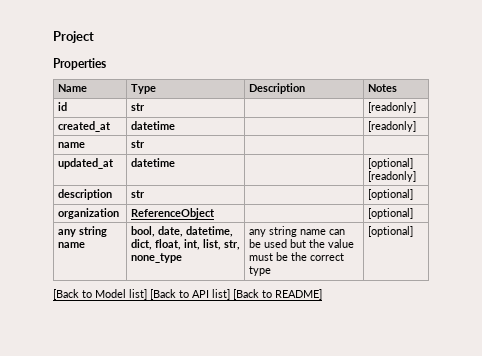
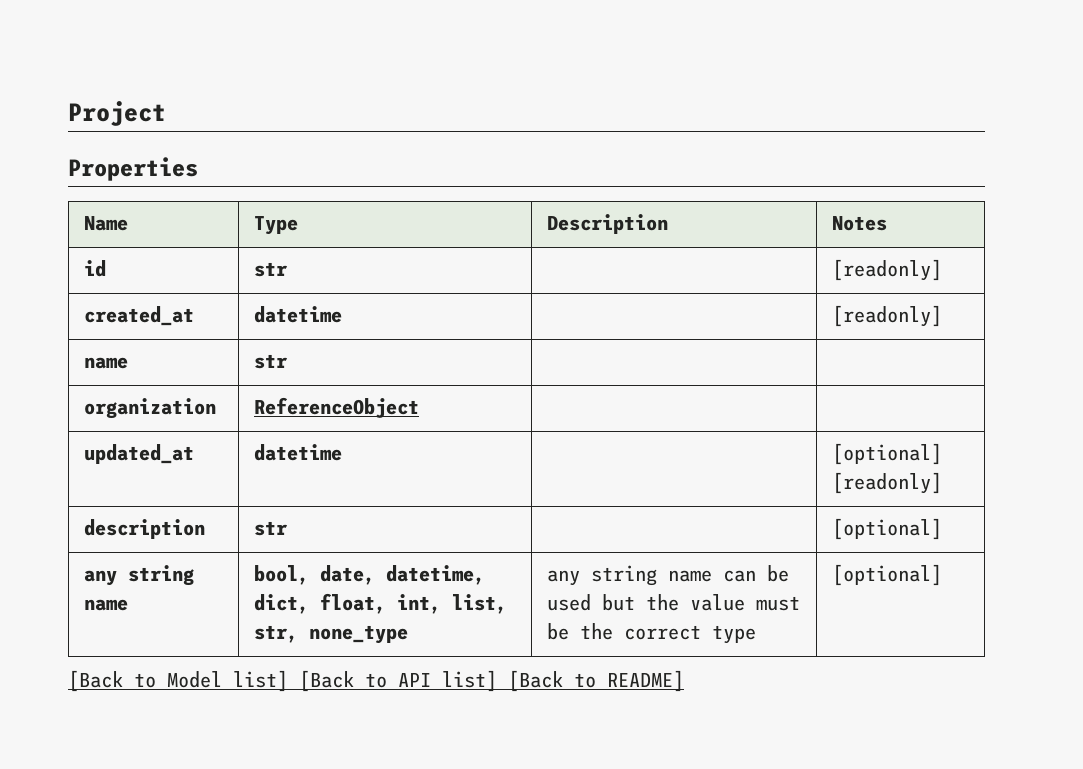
(145, 144) none -> [83,398,216,419] [253,397,419,418] // organization | ReferenceObject | |
[57,208,119,219] [130,208,215,219] [367,208,413,219] // organization | ReferenceObject | | [optional] -> (942, 529) none

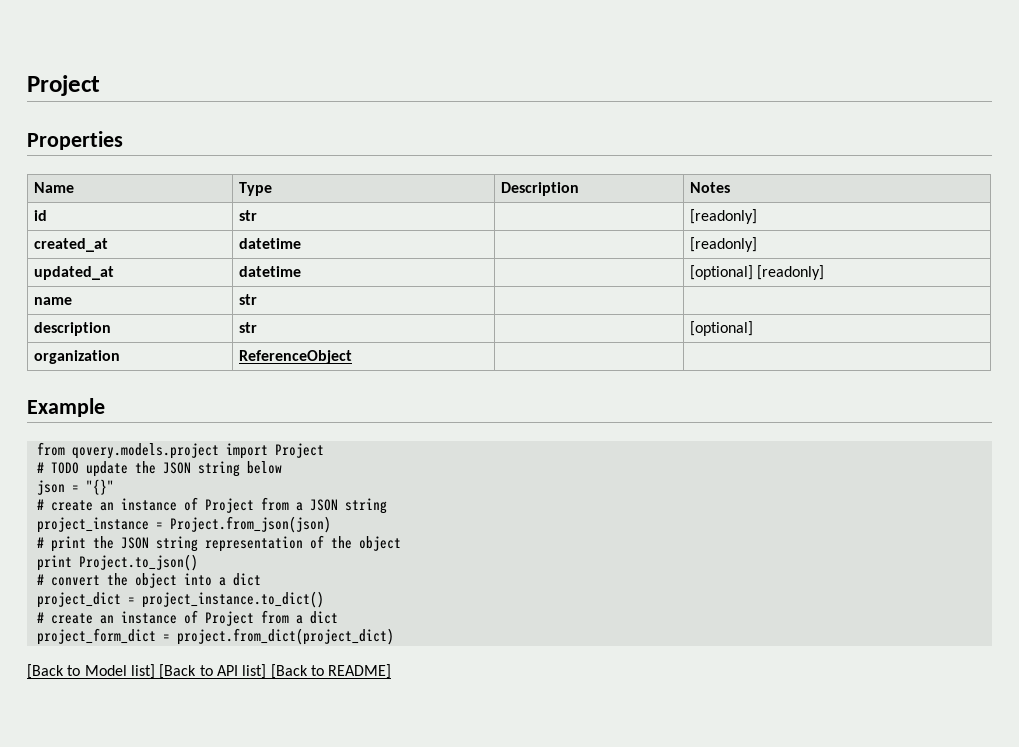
[83,357,128,369] [253,354,288,369] [83,398,216,419] [253,397,419,418] // name | str | | // organization | ReferenceObject | | -> (757, 244) none
(942, 483) none -> [33,297,72,305] [238,294,257,305] // name | str | |
[83,565,194,586] [83,599,128,611] [253,565,485,585] [253,593,507,614] [253,625,408,644] [546,565,789,586] [546,594,800,611] [546,623,756,644] [831,564,942,586] any string name | bool, date, datetime, dict, float, int, list, str, none_type | any string name can be used but the value must be the correct type | [optional] -> [33,350,120,364] [238,350,352,364] [27,398,105,417] [36,442,324,459] [36,461,282,477] [36,479,114,495] [36,497,387,514] [36,516,331,533] [36,535,401,552] [36,554,198,571] [36,573,261,588] [36,591,324,608] [36,610,338,626] [36,628,394,645] organization | ReferenceObject | | // Example // from qovery.models.project import Project // # TODO update the JSON string below // json = "{}" // # create an instance of Project from a JSON string // project_instance = Project.from_json(json) // # print the JSON string representation of the object // print Project.to_json() // # convert the object into a dict // project_dict = project_instance.to_dict() // # create an instance of Project from a dict // project_form_dict = project.from_dict(project_dict)

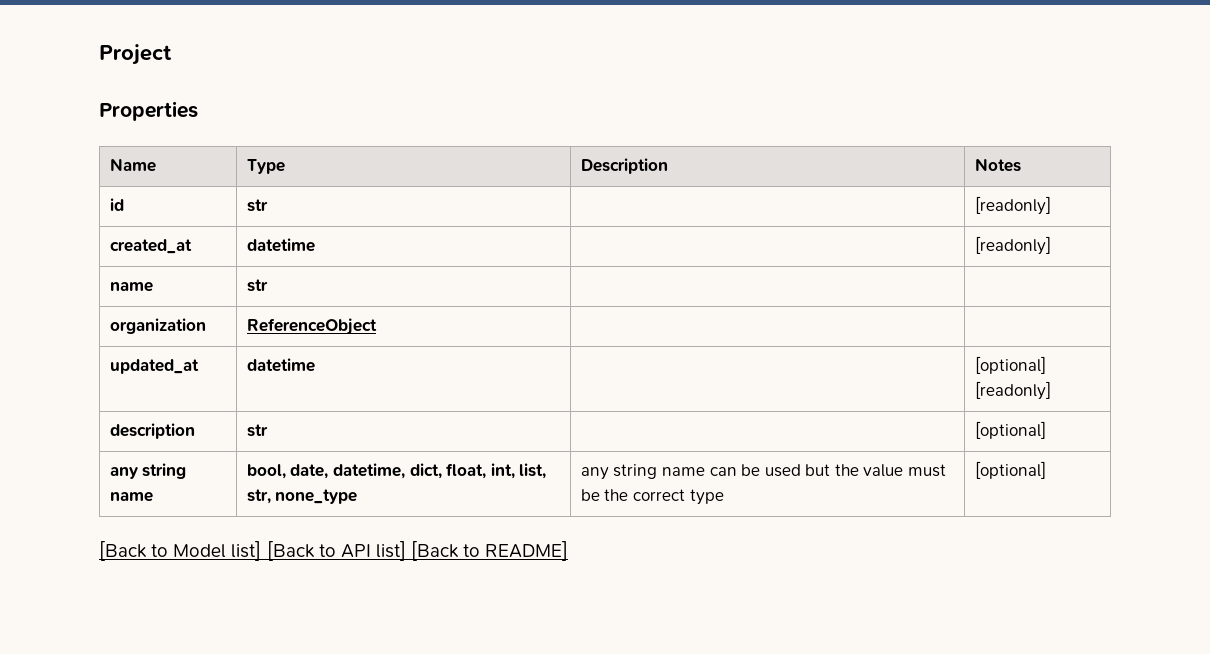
(757, 244) none -> [109,281,153,292] [246,279,268,292] [109,318,206,334] [246,318,377,335] // name | str | | // organization | ReferenceObject | |
[33,297,72,305] [238,294,257,305] // name | str | | -> (1051, 390) none
[33,350,120,364] [238,350,352,364] [27,398,105,417] [36,442,324,459] [36,461,282,477] [36,479,114,495] [36,497,387,514] [36,516,331,533] [36,535,401,552] [36,554,198,571] [36,573,261,588] [36,591,324,608] [36,610,338,626] [36,628,394,645] organization | ReferenceObject | | // Example // from qovery.models.project import Project // # TODO update the JSON string below // json = "{}" // # create an instance of Project from a JSON string // project_instance = Project.from_json(json) // # print the JSON string representation of the object // print Project.to_json() // # convert the object into a dict // project_dict = project_instance.to_dict() // # create an instance of Project from a dict // project_form_dict = project.from_dict(project_dict) -> [109,463,187,479] [109,491,153,502] [246,463,547,479] [246,489,358,504] [580,464,947,480] [580,489,724,505] [974,461,1046,479] any string name | bool, date, datetime, dict, float, int, list, str, none_type | any string name can be used but the value must be the correct type | [optional]

